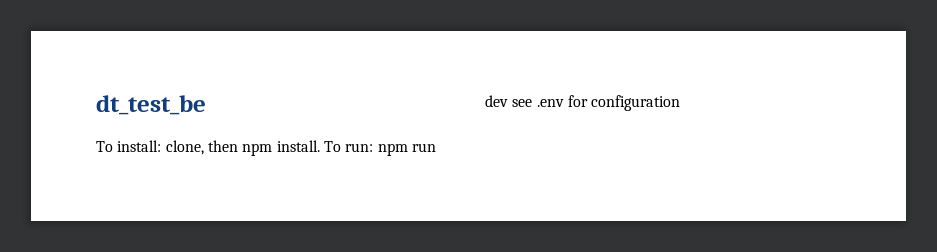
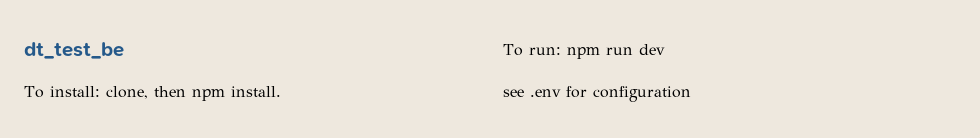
(320, 146) none -> (281, 91) //
(508, 101) none -> (665, 49) //

